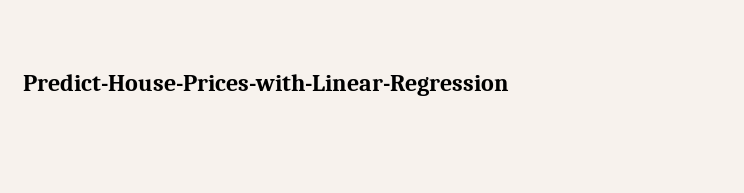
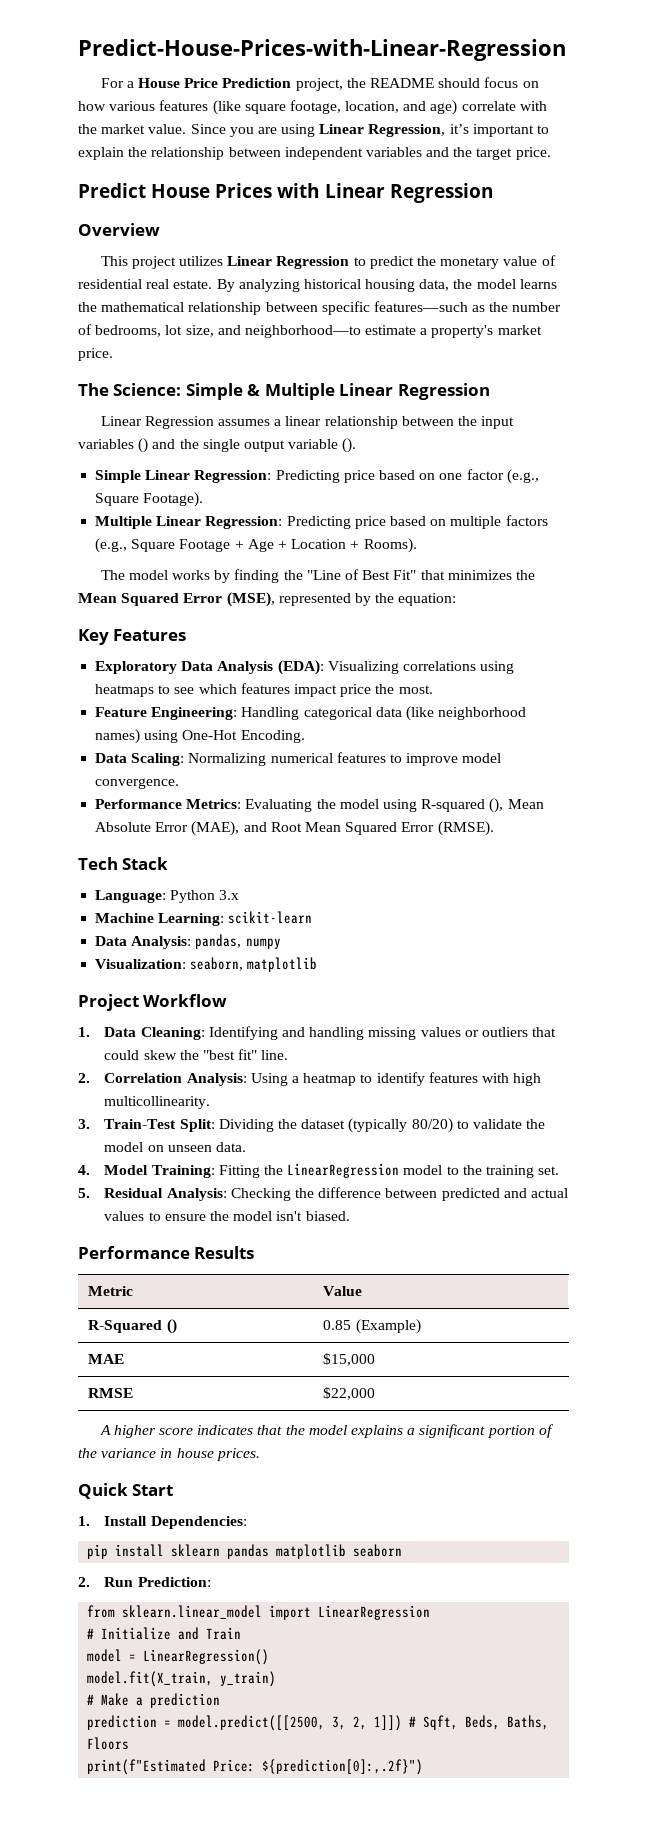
(509, 85) none -> [100,77,539,91] [78,100,547,115] [78,124,550,137] [78,147,551,160] [78,183,493,203] [78,223,160,236] [100,255,556,269] [78,279,557,292] [78,301,562,315] [78,324,542,338] [78,348,113,361] [78,383,490,400] [100,416,515,429] [78,438,357,453] [95,469,539,484] [95,492,204,507] [95,515,548,529] [95,538,417,553] [100,569,535,583] [78,592,457,607] [78,629,187,645] [95,660,515,675] [95,683,433,697] [95,706,527,721] [95,729,305,744] [95,752,502,766] [95,778,180,789] [95,798,544,813] [95,821,494,836] [78,857,169,870] [95,890,240,903] [95,911,313,926] [95,934,281,949] [95,957,318,972] [78,994,228,1011] [78,1026,557,1040] [104,1049,289,1060] [78,1072,542,1086] [104,1096,211,1109] [78,1118,546,1133] [104,1142,247,1152] [78,1163,560,1178] [78,1187,568,1201] [104,1211,350,1221] [78,1246,255,1259] [88,1286,134,1296] [323,1286,363,1296] [88,1319,177,1334] [323,1319,421,1334] [88,1354,125,1364] [323,1353,376,1366] [88,1388,134,1398] [323,1387,376,1400] [99,1424,554,1438] [78,1448,260,1461] [78,1483,174,1499] [78,1516,247,1529] [87,1544,403,1559] [78,1577,211,1587] [87,1605,431,1620] [87,1627,242,1640] [87,1649,270,1665] [87,1671,277,1687] [87,1693,221,1708] [87,1715,550,1731] [87,1737,130,1750] [87,1759,424,1775] // For a House Price Prediction project, the README should focus on how various features (like square footage, location, and age) correlate with the market value. Since you are using Linear Regression, it’s important to explain the relationship between independent variables and the target price. // Predict House Prices with Linear Regression // Overview // This project utilizes Linear Regression to predict the monetary value of residential real estate. By analyzing historical housing data, the model learns the mathematical relationship between specific features—such as the number of bedrooms, lot size, and neighborhood—to estimate a property's market price. // The Science: Simple & Multiple Linear Regression // Linear Regression assumes a linear relationship between the input variables () and the single output variable (). // Simple Linear Regression: Predicting price based on one factor (e.g., Square Footage). // Multiple Linear Regression: Predicting price based on multiple factors (e.g., Square Footage + Age + Location + Rooms). // The model works by finding the "Line of Best Fit" that minimizes the Mean Squared Error (MSE), represented by the equation: // Key Features // Exploratory Data Analysis (EDA): Visualizing correlations using heatmaps to see which features impact price the most. // Feature Engineering: Handling categorical data (like neighborhood names) using One-Hot Encoding. // Data Scaling: Normalizing numerical features to improve model convergence. // Performance Metrics: Evaluating the model using R-squared (), Mean Absolute Error (MAE), and Root Mean Squared Error (RMSE). // Tech Stack // Language: Python 3.x // Machine Learning: scikit-learn // Data Analysis: pandas, numpy // Visualization: seaborn, matplotlib // Project Workflow // 1. Data Cleaning: Identifying and handling missing values or outliers that could skew the "best fit" line. // 2. Correlation Analysis: Using a heatmap to identify features with high multicollinearity. // 3. Train-Test Split: Dividing the dataset (typically 80/20) to validate the model on unseen data. // 4. Model Training: Fitting the LinearRegression model to the training set. // 5. Residual Analysis: Checking the difference between predicted and actual values to ensure the model isn't biased. // Performance Results // Metric | Value // R-Squared () | 0.85 (Example) // MAE | $15,000 // RMSE | $22,000 // A higher score indicates that the model explains a significant portion of the variance in house prices. // Quick Start // 1. Install Dependencies: // pip install sklearn pandas matplotlib seaborn // 2. Run Prediction: // from sklearn.linear_model import LinearRegression // # Initialize and Train // model = LinearRegression() // model.fit(X_train, y_train) // # Make a prediction // prediction = model.predict([[2500, 3, 2, 1]]) # Sqft, Beds, Baths, Floors // print(f"Estimated Price: ${prediction[0]:,.2f}")

